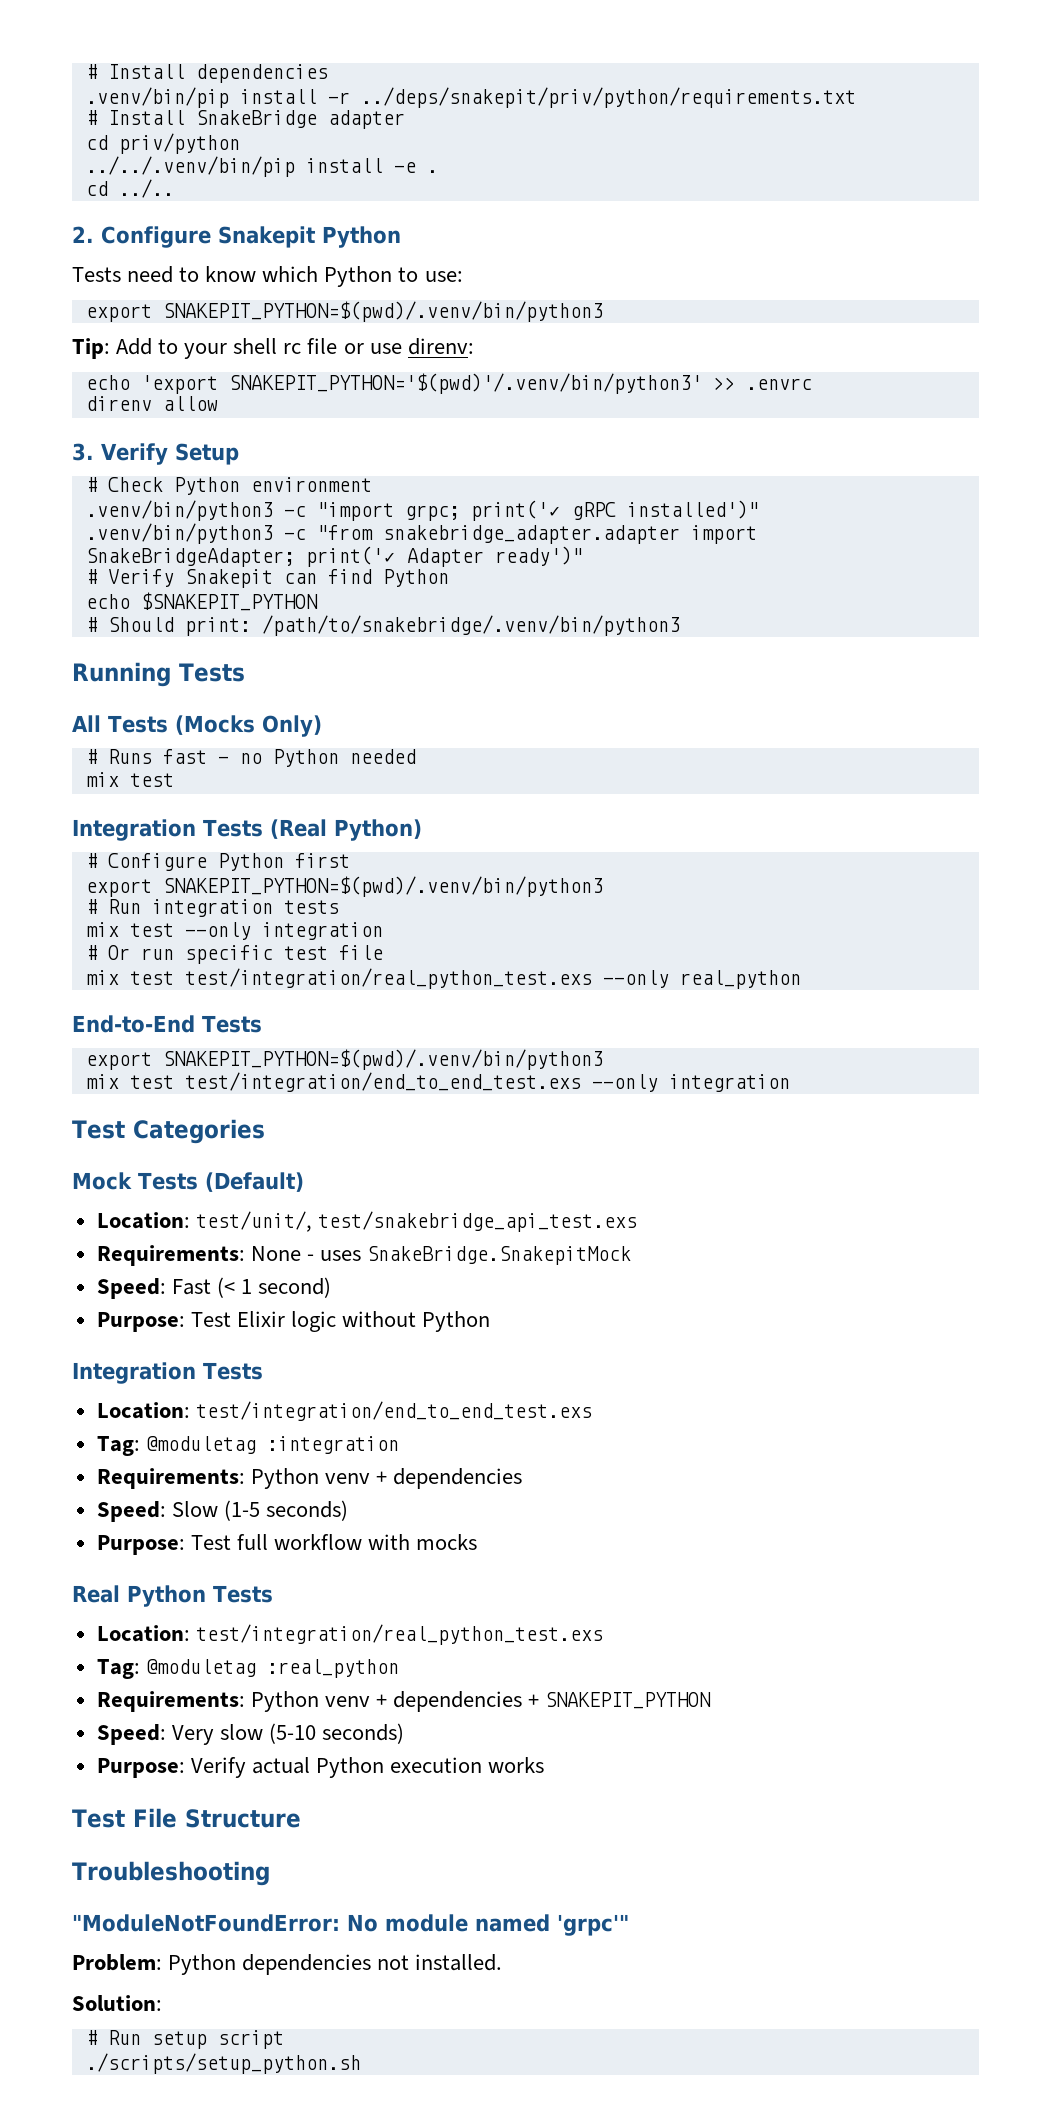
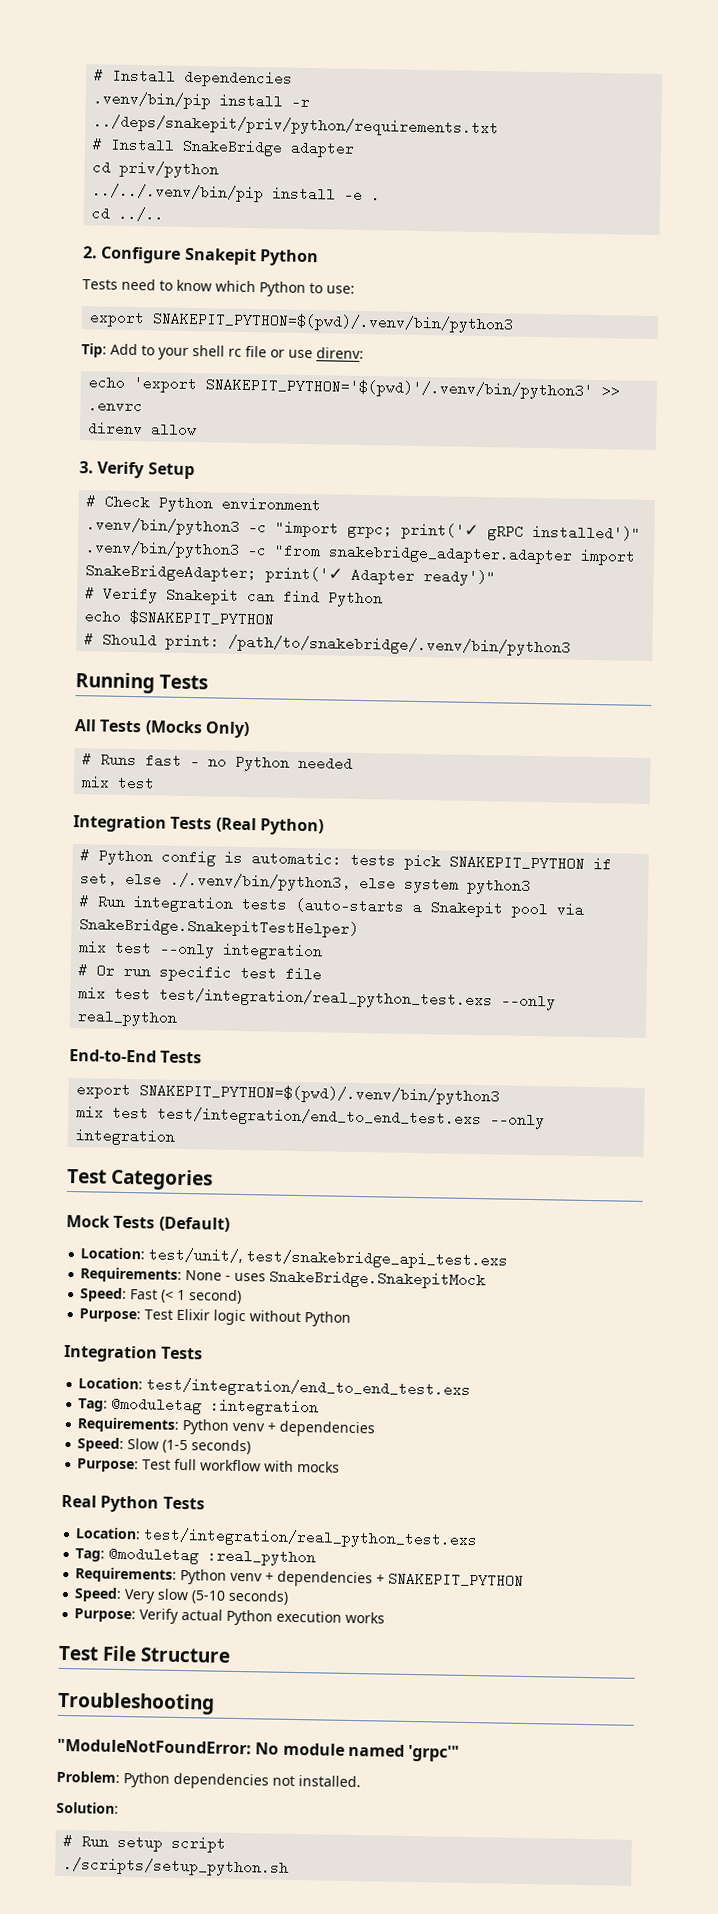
[107,853,350,871] [85,876,603,897] [85,899,339,917] Configure Python first // export SNAKEPIT_PYTHON=$(pwd)/.venv/bin/python3 // # Run integration tests -> [98,848,613,872] [80,871,532,895] [79,894,585,919] [79,917,360,939] Python config is automatic: tests pick SNAKEPIT_PYTHON if set, else ./.venv/bin/python3, else system python3 // # Run integration tests (auto-starts a Snakepit pool via SnakeBridge.SnakepitTestHelper)

